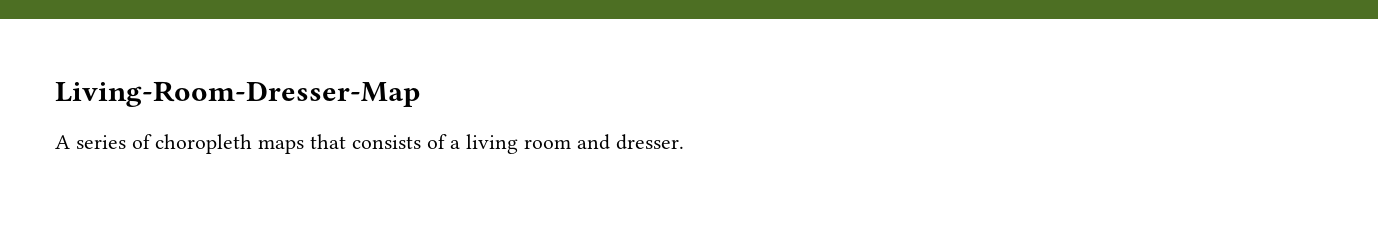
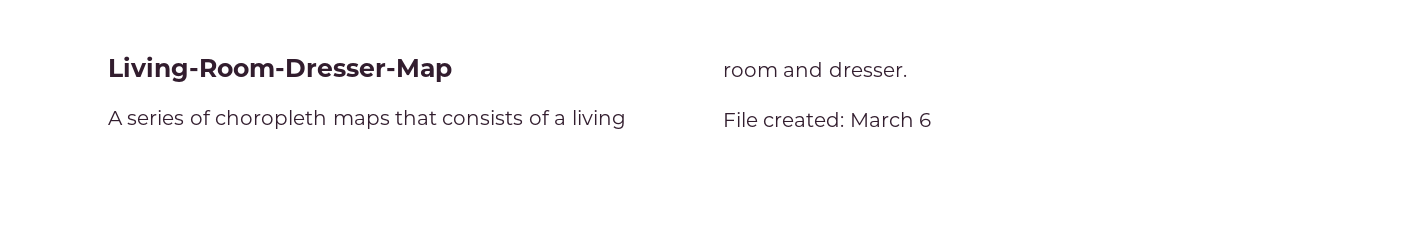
(684, 142) none -> [723,112,932,127] // File created: March 6

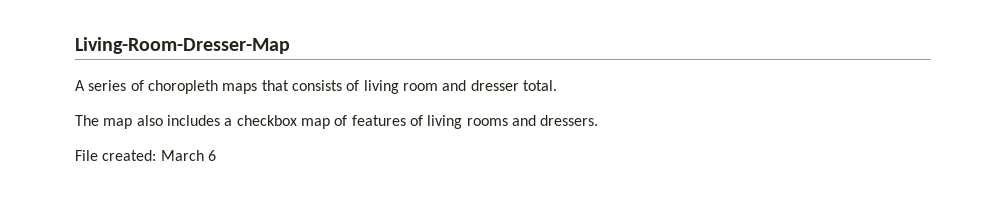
[554,114,567,125] a -> (360, 85) none
[828,62,907,77] dresser. -> [470,80,557,91] [75,115,599,129] dresser total. // The map also includes a checkbox map of features of living rooms and dressers.

